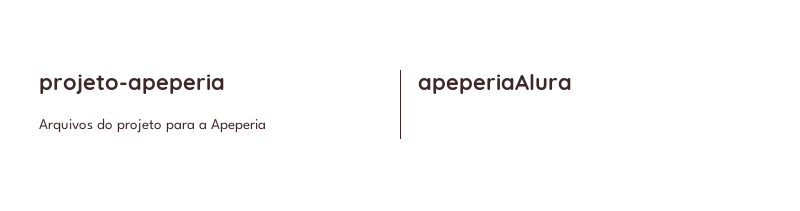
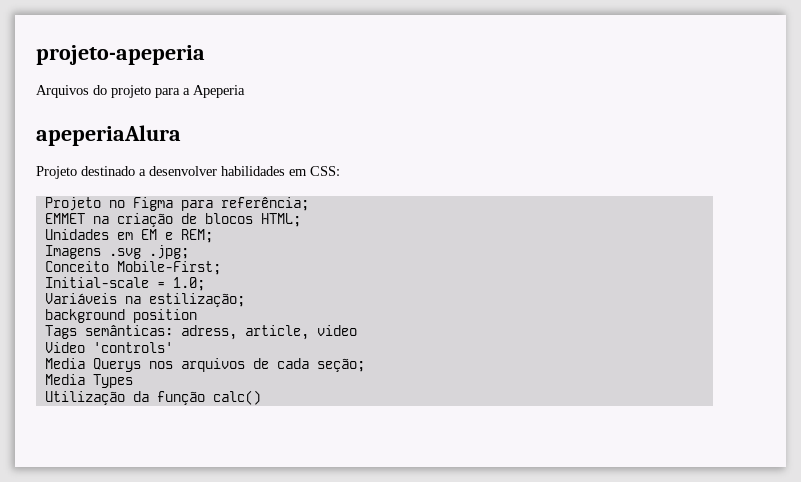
(572, 84) none -> [36,166,340,179] [44,197,309,211] [44,213,301,227] [44,229,213,243] [44,245,189,259] [44,261,221,275] [44,277,205,291] [44,293,245,307] [44,309,197,323] [44,325,357,340] [44,342,173,353] [44,358,365,372] [44,374,133,388] [44,390,261,405] // Projeto destinado a desenvolver habilidades em CSS: // Projeto no Figma para referência; // EMMET na criação de blocos HTML; // Unidades em EM e REM; // Imagens .svg .jpg; // Conceito Mobile-First; // Initial-scale = 1.0; // Variáveis na estilização; // background position // Tags semânticas: adress, article, video // Video 'controls' // Media Querys nos arquivos de cada seção; // Media Types // Utilização da função calc()

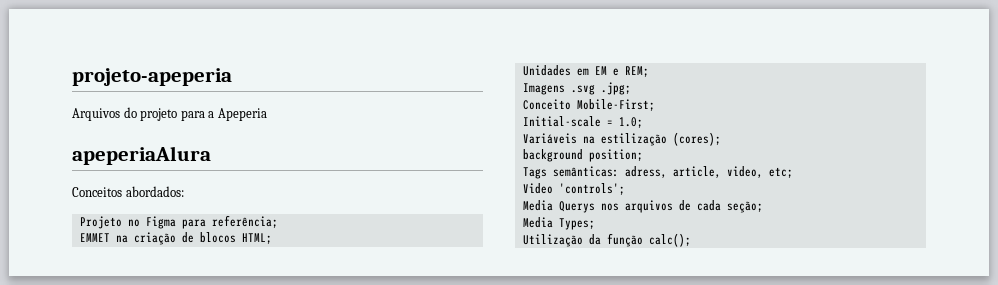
[36,166,340,179] Projeto destinado a desenvolver habilidades em CSS: -> [72,186,184,197] Conceitos abordados:
[148,293,245,307] estilização; -> [600,132,721,146] estilização (cores);
[132,309,197,323] position -> [588,149,643,162] position;
[316,325,357,336] video -> [726,166,793,178] video, etc;
[92,342,173,353] 'controls' -> [558,183,625,195] 'controls';
[92,374,133,388] Types -> [558,218,595,230] Types;
[212,390,261,405] calc() -> [648,233,691,247] calc();

